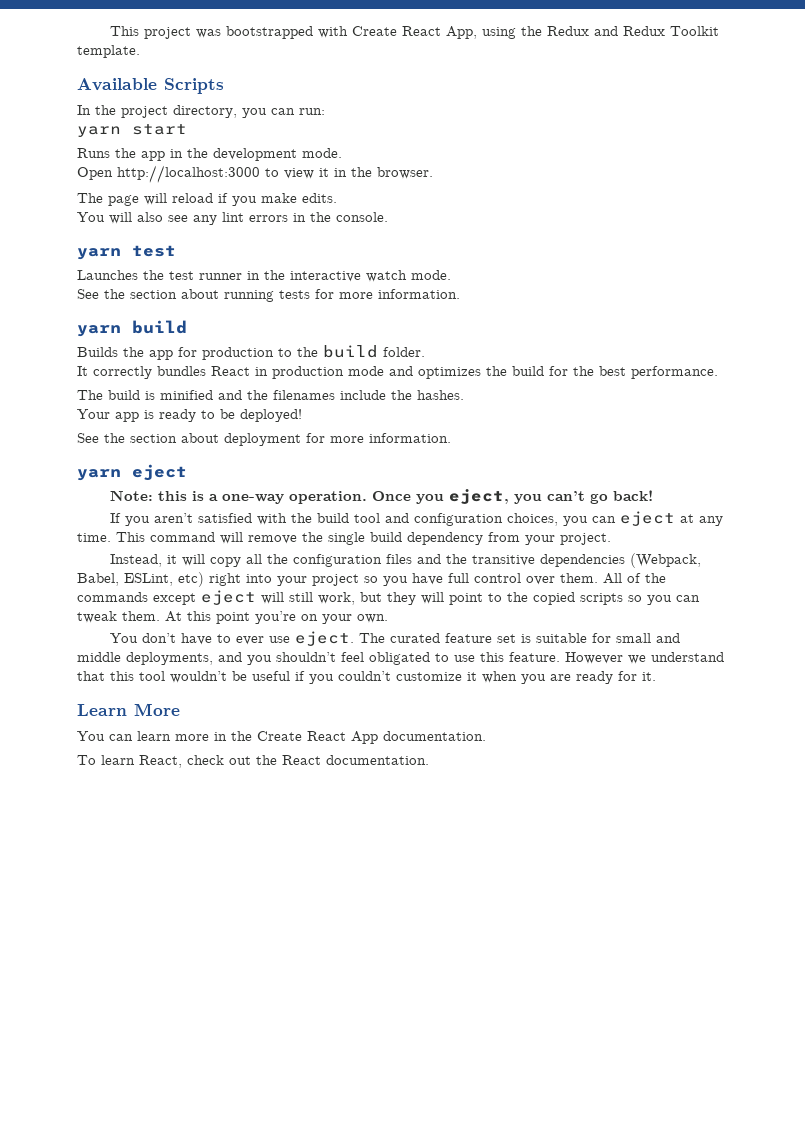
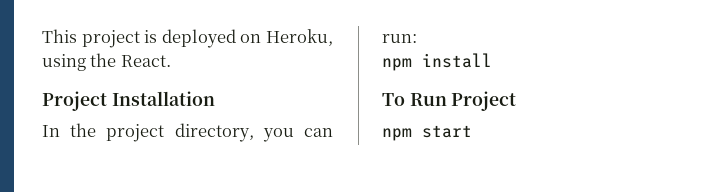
[196,26,720,39] [77,45,140,58] [77,78,224,94] was bootstrapped with Create React App, using the Redux and Redux Toolkit template. // Available Scripts -> [144,29,333,48] [42,53,171,71] [42,91,215,111] is deployed on Heroku, using the React. // Project Installation
[77,124,187,137] [77,148,342,161] [77,165,433,183] [77,193,337,206] [77,212,388,225] [77,245,176,260] [77,270,451,282] [77,289,460,302] [77,320,187,337] [77,345,425,360] [77,366,718,379] [77,390,464,400] [77,409,302,422] [77,433,451,446] [77,464,187,481] [110,489,654,504] [110,511,724,526] [77,532,611,545] [110,553,702,568] [77,572,666,587] [77,590,700,605] [77,611,388,624] [110,631,681,646] [77,652,724,665] [77,671,656,684] [77,703,180,716] [77,731,486,744] [77,755,429,768] yarn start // Runs the app in the development mode. // Open http://localhost:3000 to view it in the browser. // The page will reload if you make edits. // You will also see any lint errors in the console. // yarn test // Launches the test runner in the interactive watch mode. // See the section about running tests for more information. // yarn build // Builds the app for production to the build folder. // It correctly bundles React in production mode and optimizes the build for the best performance. // The build is minified and the filenames include the hashes. // Your app is ready to be deployed! // See the section about deployment for more information. // yarn eject // Note: this is a one-way operation. Once you eject, you can’t go back! // If you aren’t satisfied with the build tool and configuration choices, you can eject at any time. This command will remove the single build dependency from your project. // Instead, it will copy all the configuration files and the transitive dependencies (Webpack, Babel, ESLint, etc) right into your project so you have full control over them. All of the commands except eject will still work, but they will point to the copied scripts so you can tweak them. At this point you’re on your own. // You don’t have to ever use eject. The curated feature set is suitable for small and middle deployments, and you shouldn’t feel obligated to use this feature. However we understand that this tool wouldn’t be useful if you couldn’t customize it when you are ready for it. // Learn More // You can learn more in the Create React App documentation. // To learn React, check out the React documentation. -> [382,53,492,71] [382,91,517,111] [382,125,472,141] npm install // To Run Project // npm start

